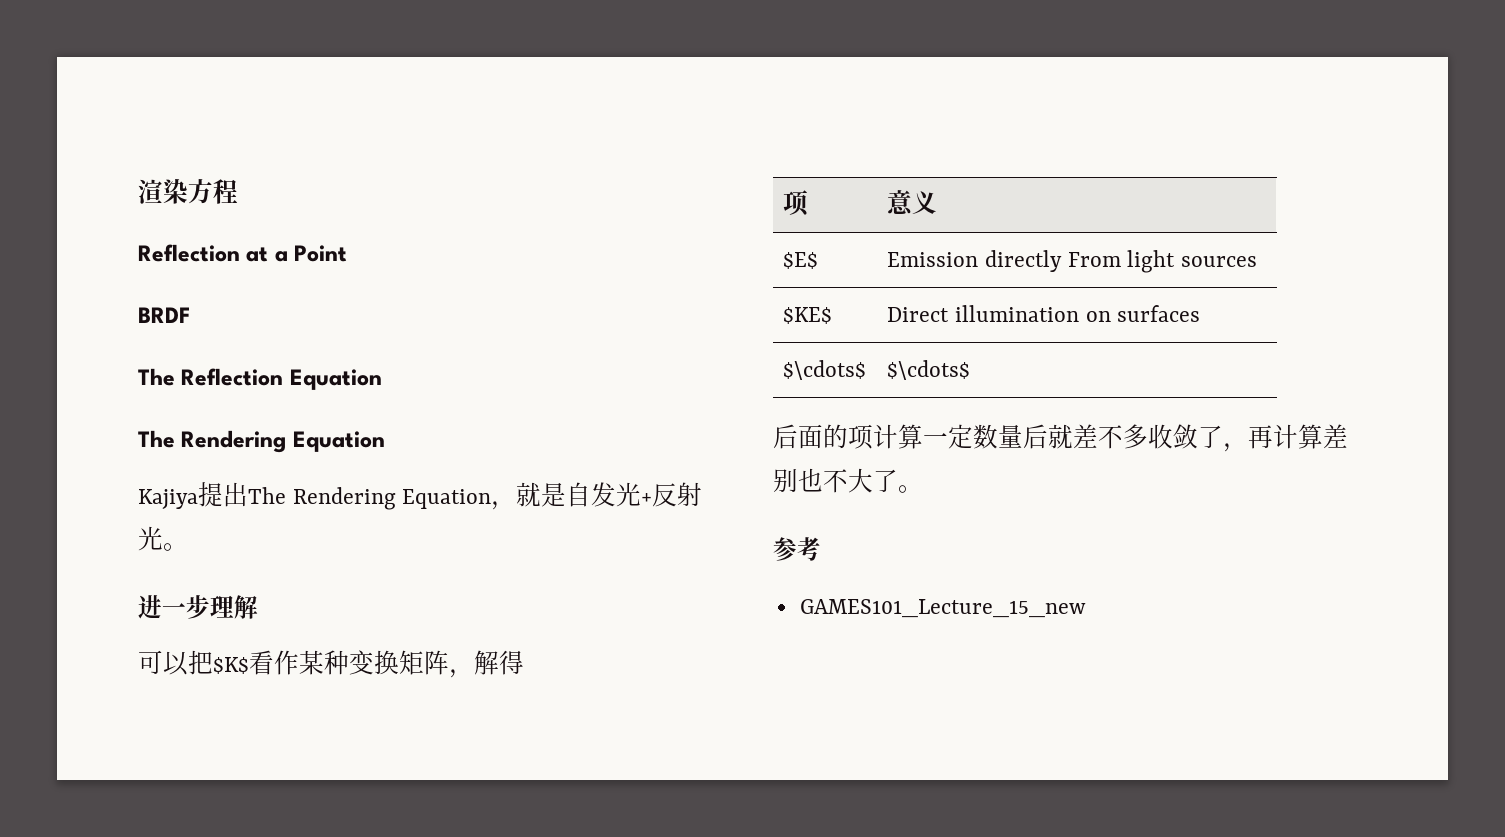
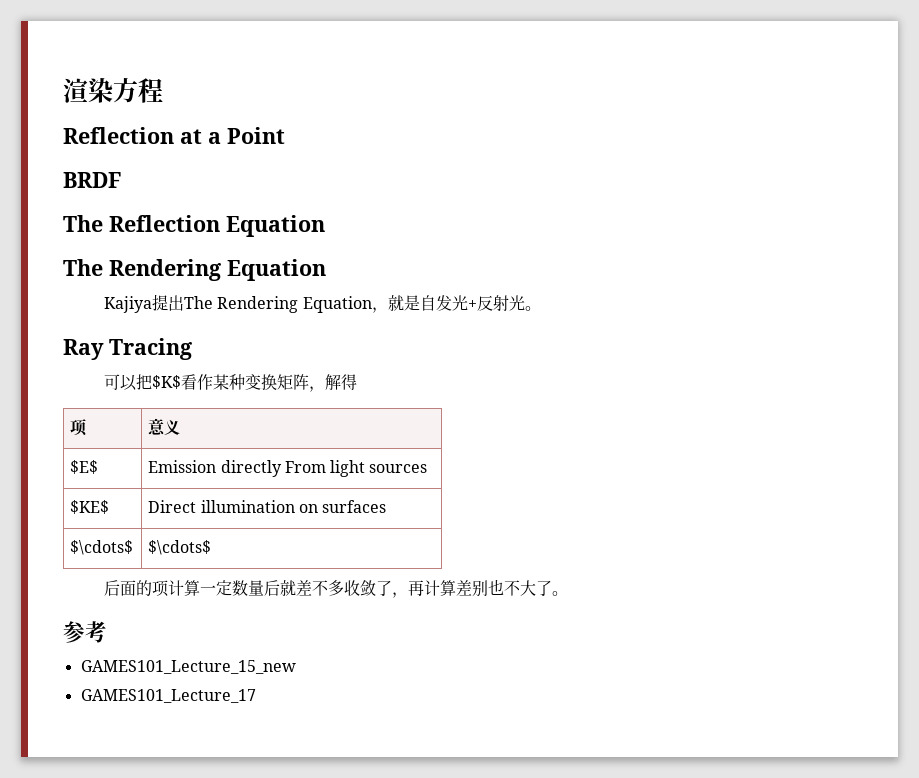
[138,595,258,619] 进一步理解 -> [63,338,192,360] Ray Tracing
(1086, 608) none -> [80,689,256,703] // GAMES101_Lecture_17

